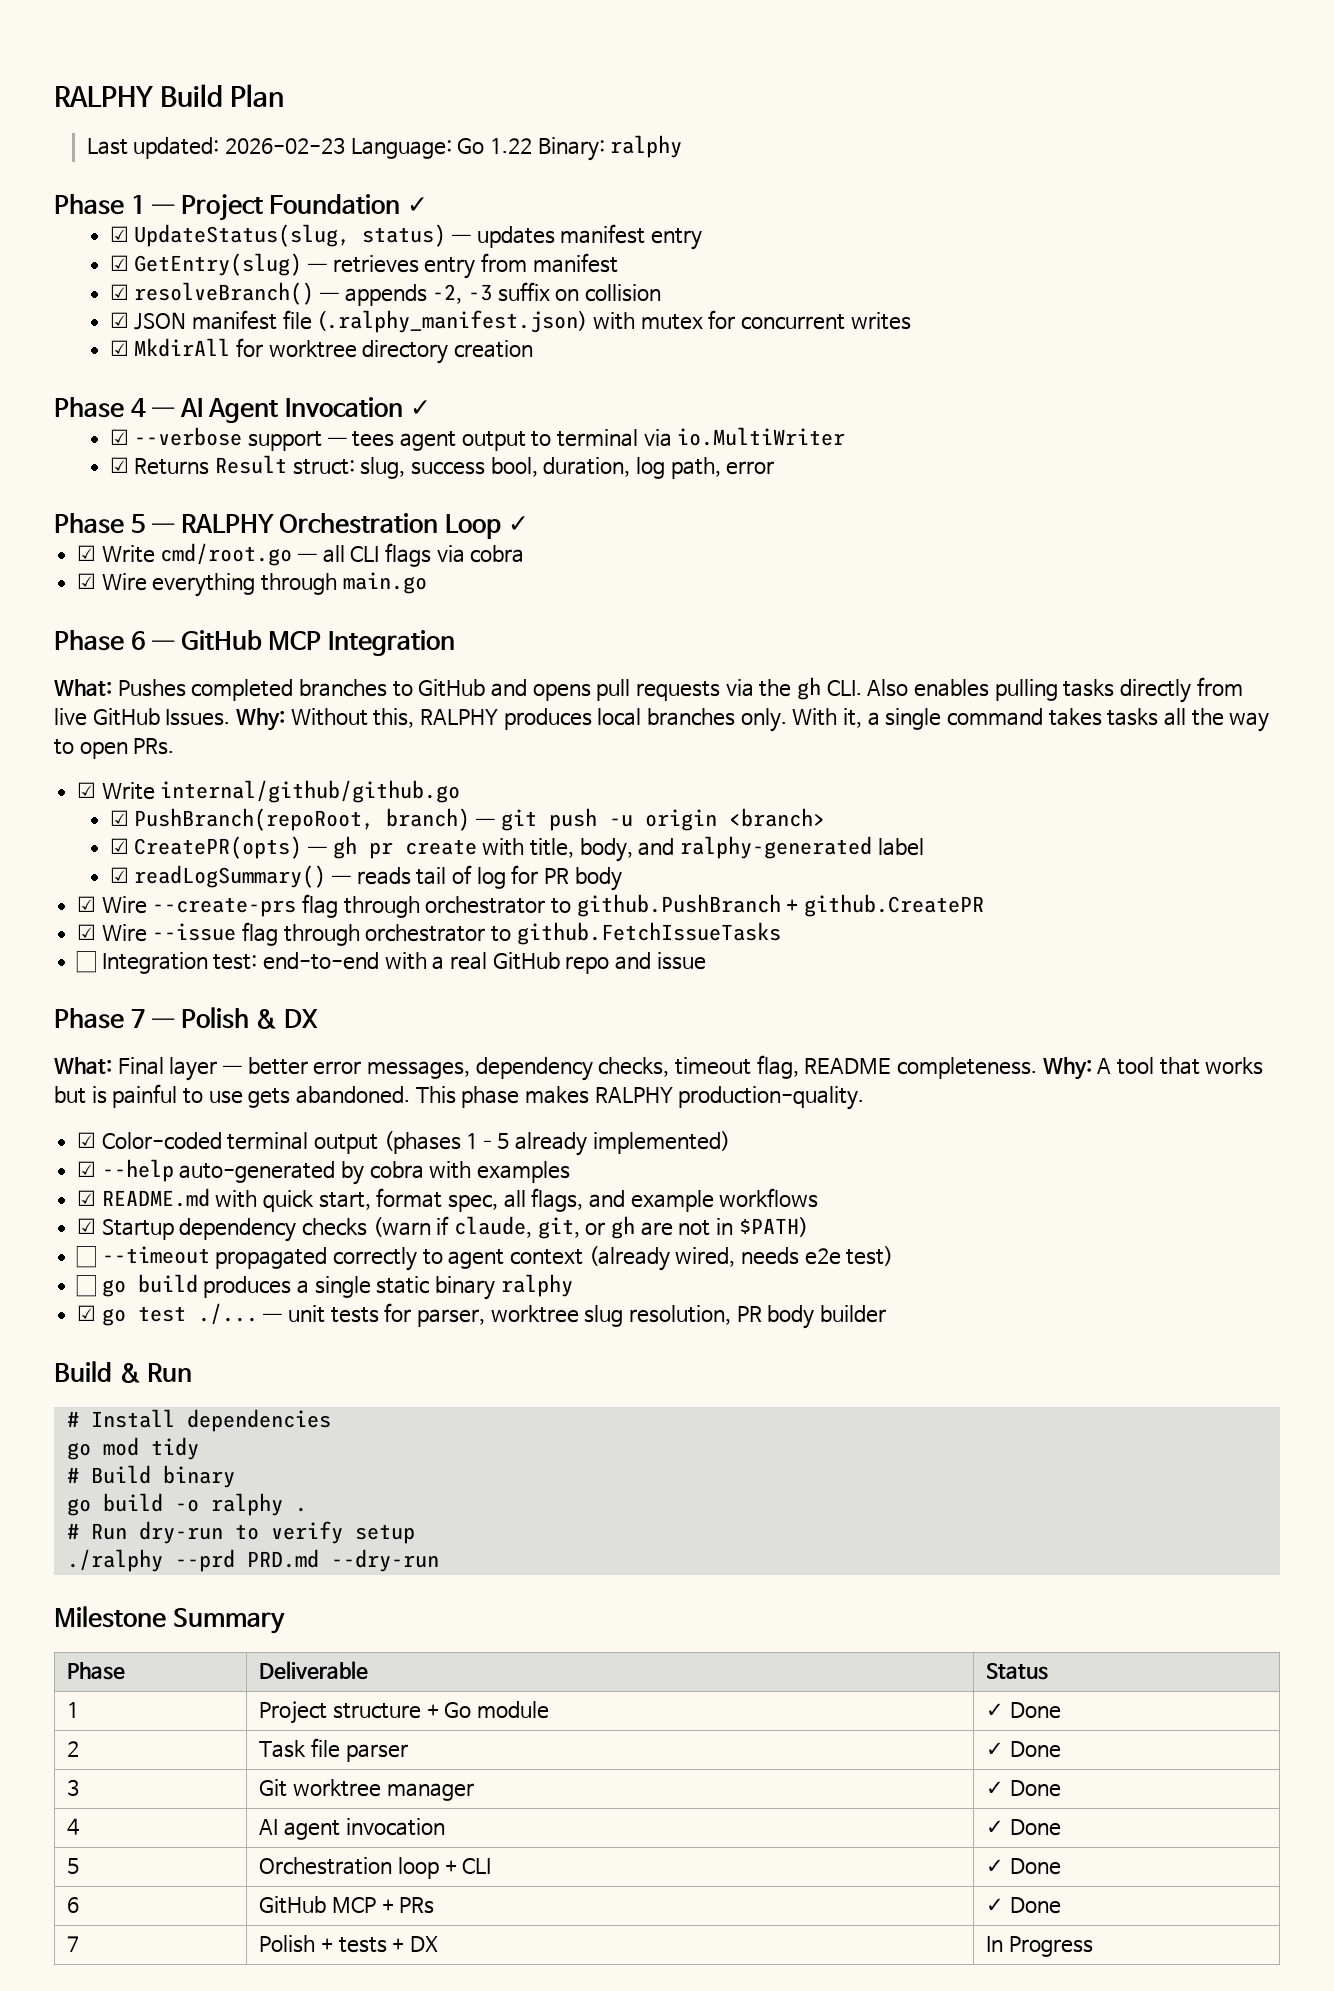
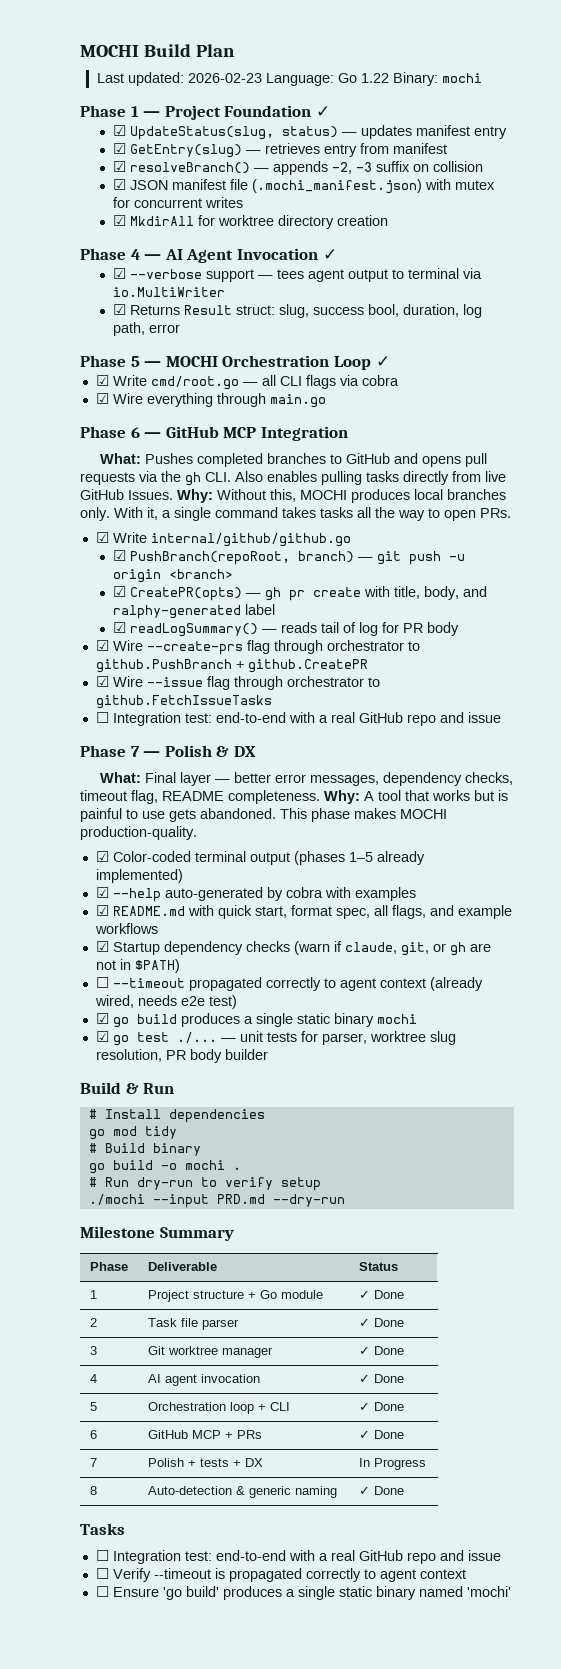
[54,86,153,107] RALPHY -> [80,45,139,57] MOCHI
[610,135,683,158] ralphy -> [441,73,482,83] mochi
[317,310,588,333] (.ralphy_manifest.json) -> [251,179,422,194] (.mochi_manifest.json)
[180,514,274,533] RALPHY -> [165,356,218,367] MOCHI
[420,709,499,725] RALPHY -> [300,490,347,500] MOCHI
[594,1087,673,1103] RALPHY -> [400,809,447,819] MOCHI
[76,1275,97,1297] ☐ -> [95,1013,109,1024] ☑
[500,1274,573,1297] ralphy -> [376,1014,417,1024] mochi
[210,1493,283,1516] ralphy -> [184,1160,225,1170] mochi
[66,1549,235,1572] ./ralphy --prd -> [88,1194,209,1208] ./mochi --input
(1094, 1946) none -> [89,1486,97,1495] [147,1486,337,1498] [358,1486,404,1495] [80,1523,125,1535] [95,1550,501,1564] [95,1568,466,1582] [95,1586,511,1600] // 8 | Auto-detection & generic naming | ✓ Done // Tasks // ☐ Integration test: end-to-end with a real GitHub repo and issue // ☐ Verify --timeout is propagated correctly to agent context // ☐ Ensure 'go build' produces a single static binary named 'mochi'

